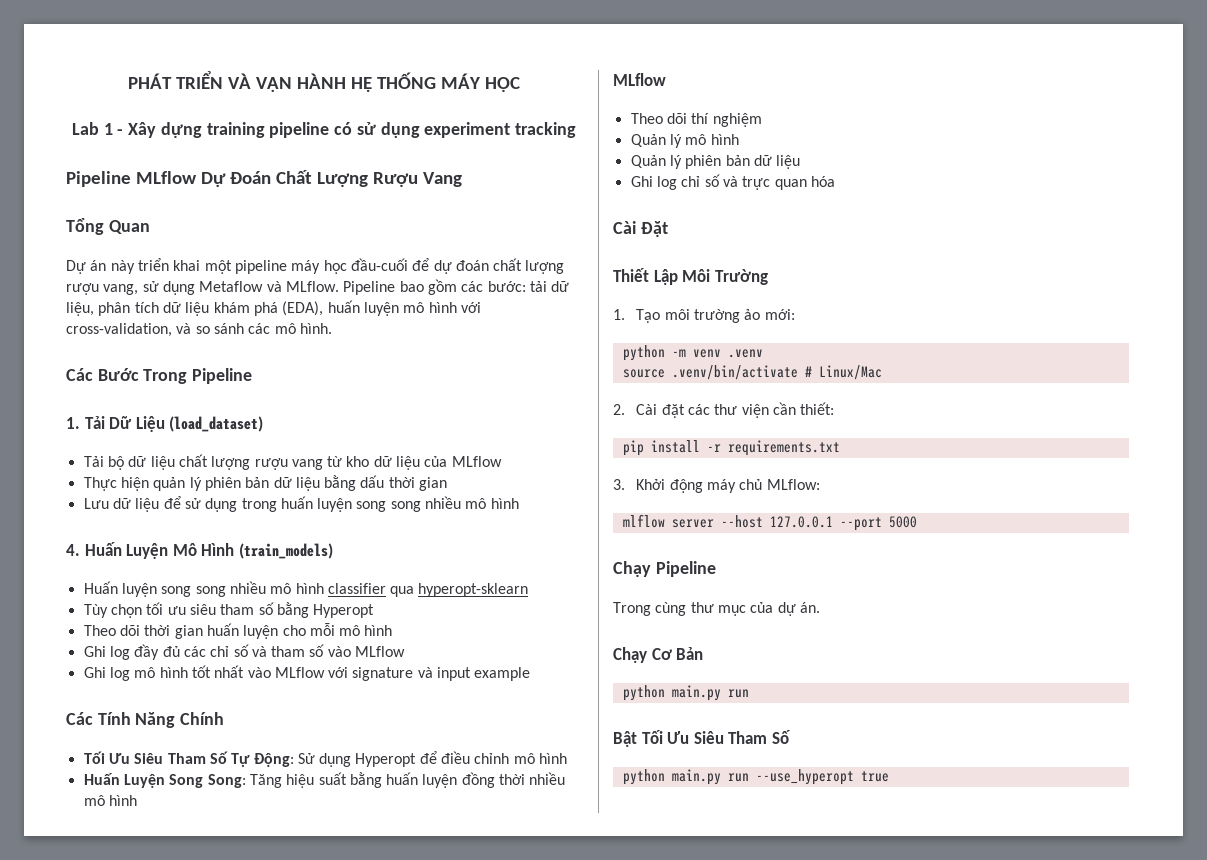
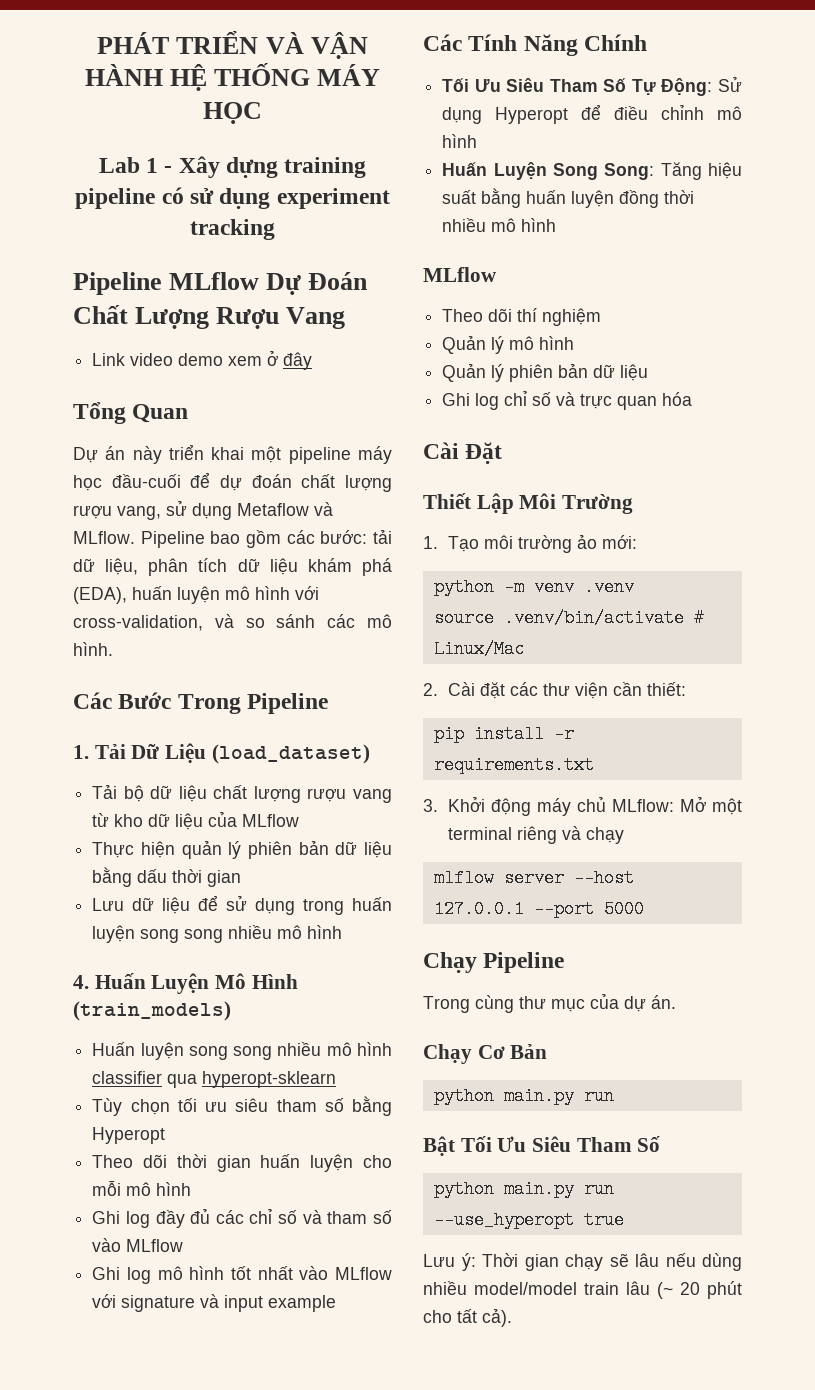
(462, 179) none -> [92,350,313,370] // Link video demo xem ở đây
(820, 484) none -> [680,796,742,815] [448,826,625,844] Mở một terminal riêng và chạy
(889, 776) none -> [423,1253,742,1271] [423,1281,742,1299] [423,1308,512,1327] // Lưu ý: Thời gian chạy sẽ lâu nếu dùng nhiều model/model train lâu (~ 20 phút cho tất cả).

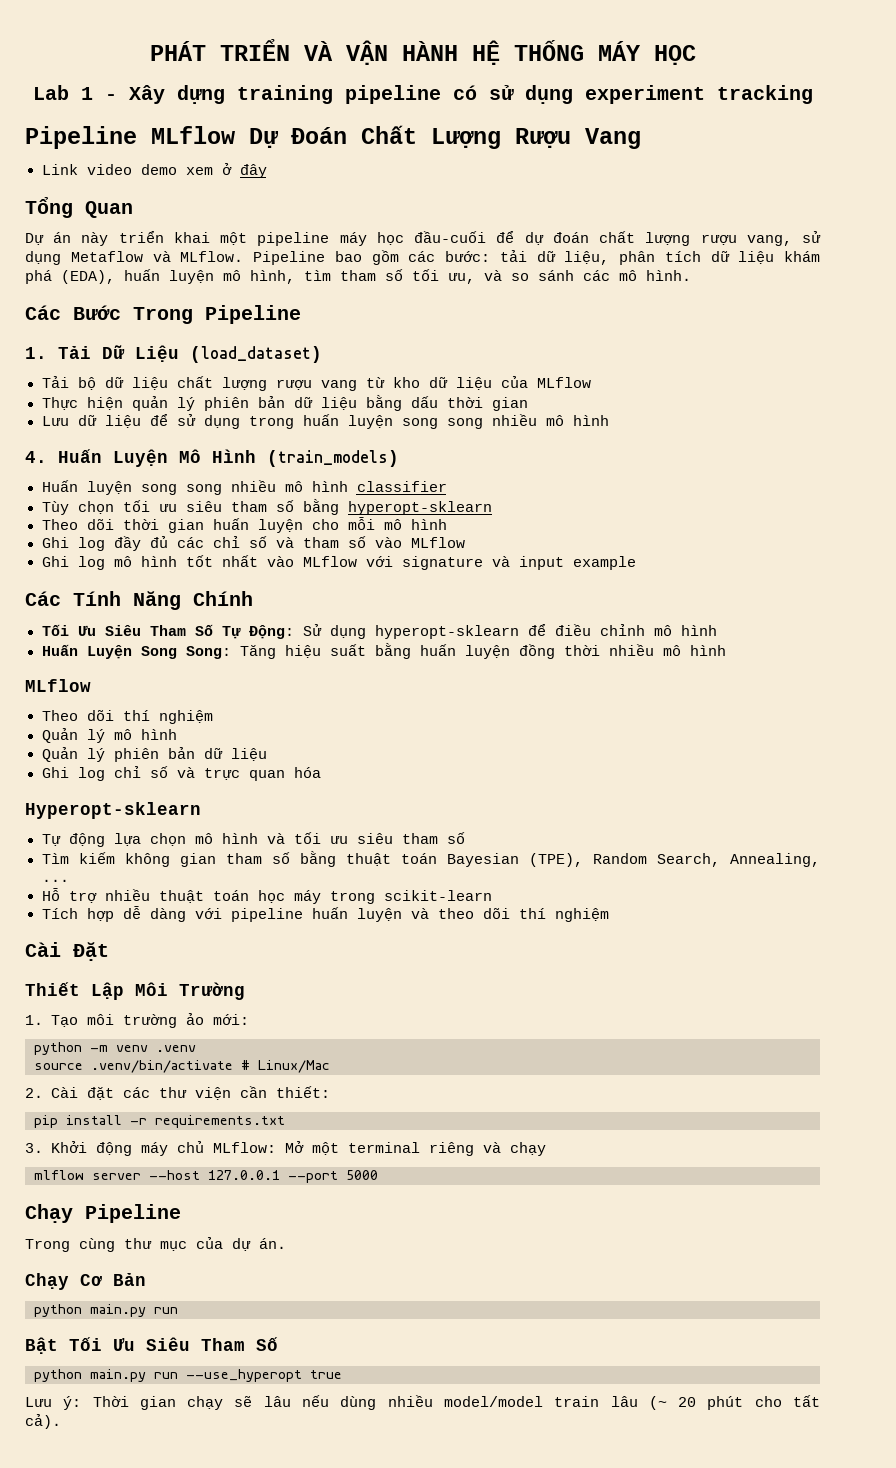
[255,586,319,600] [73,615,203,631] hình với cross-validation, -> [250,269,475,284] hình, tìm tham số tối ưu,
[167,1071,337,1088] qua hyperopt-sklearn -> (447, 486) none
[92,1127,166,1144] Hyperopt -> [347,501,492,515] hyperopt-sklearn
[495,107,569,124] Hyperopt -> [374,625,519,639] hyperopt-sklearn
(693, 399) none -> [25,802,201,819] [41,832,465,847] [41,850,821,867] [41,879,69,882] [41,888,492,904] [41,906,609,922] // Hyperopt-sklearn // Tự động lựa chọn mô hình và tối ưu siêu tham số // Tìm kiếm không gian tham số bằng thuật toán Bayesian (TPE), Random Search, Annealing, ... // Hỗ trợ nhiều thuật toán học máy trong scikit-learn // Tích hợp dễ dàng với pipeline huấn luyện và theo dõi thí nghiệm

